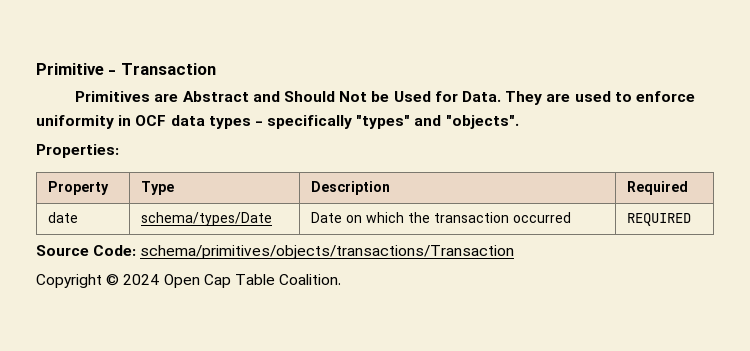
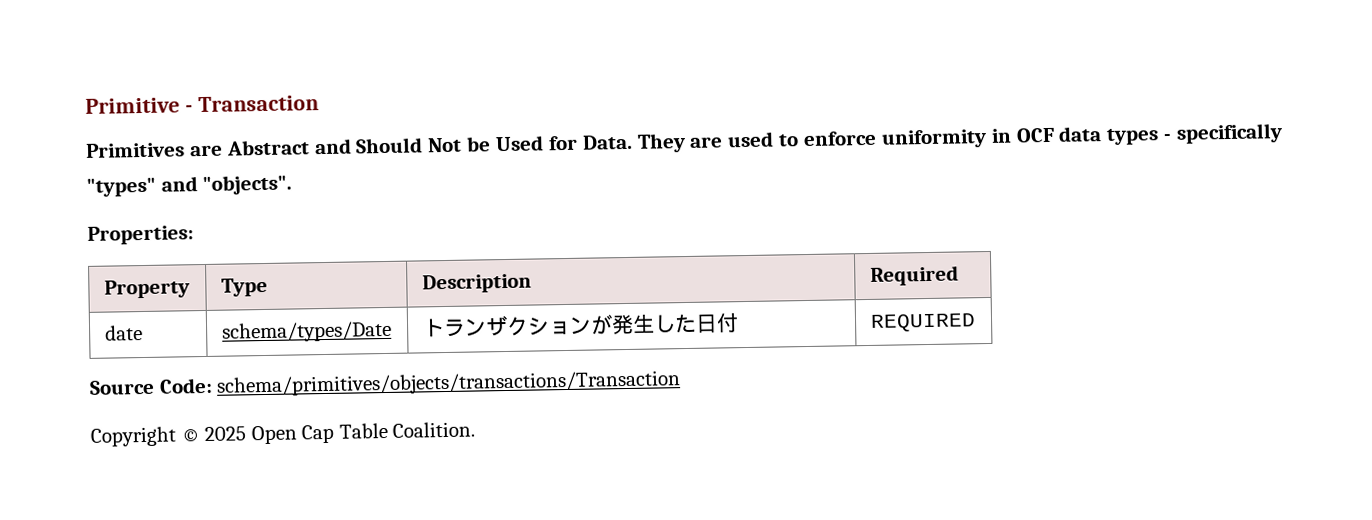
[311,212,572,223] Date on which the transaction occurred -> [421,312,739,338] トランザクションが発生した日付
[123,274,160,285] 2024 -> [204,426,247,442] 2025

